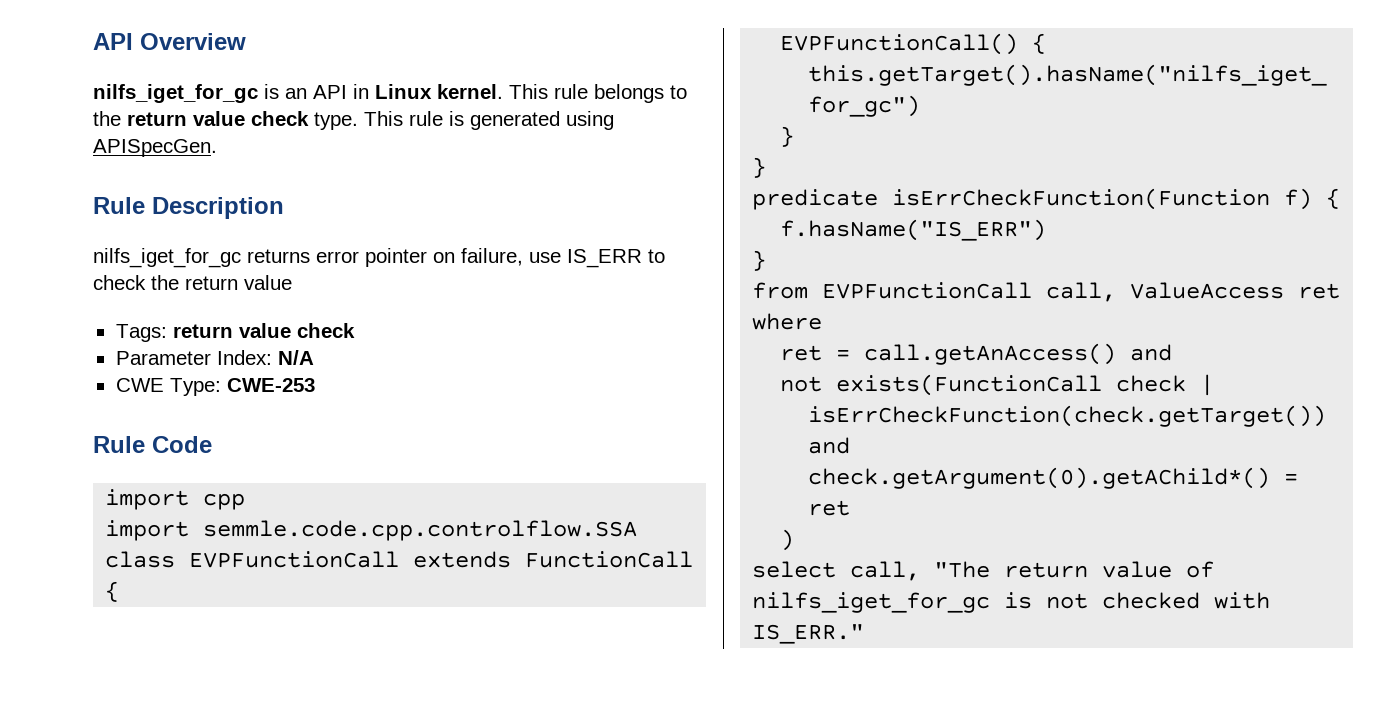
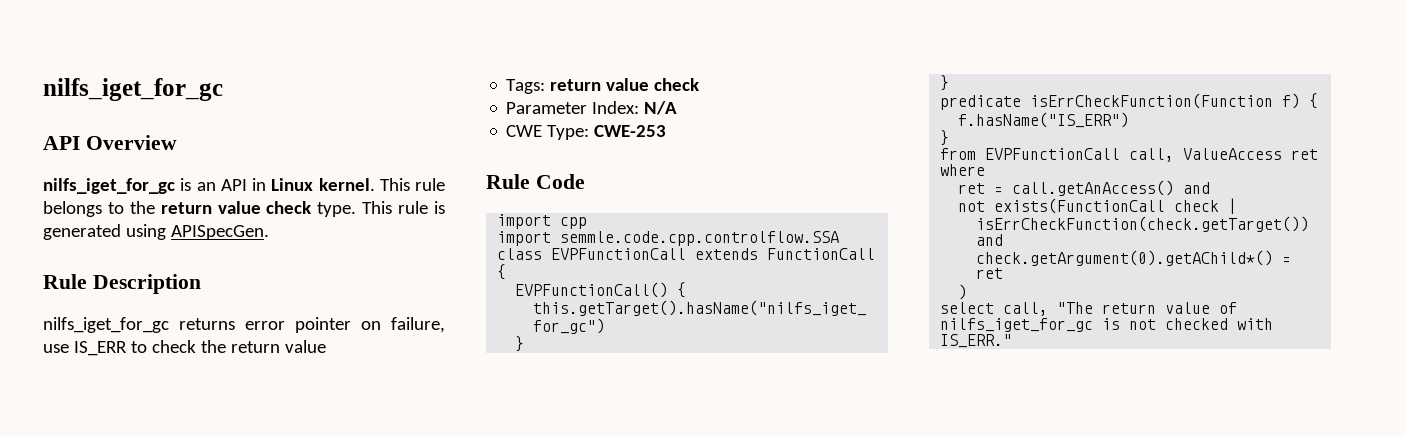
(93, 41) none -> [43,78,223,101] nilfs_iget_for_gc //

